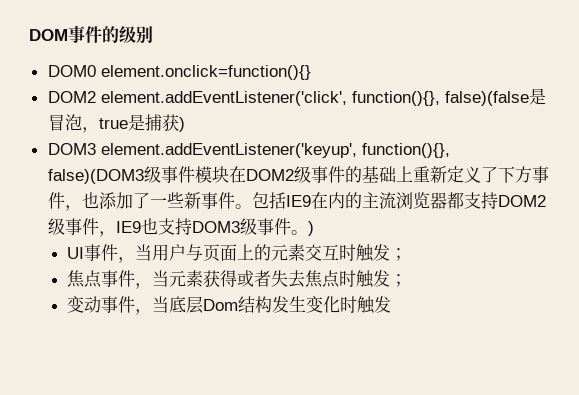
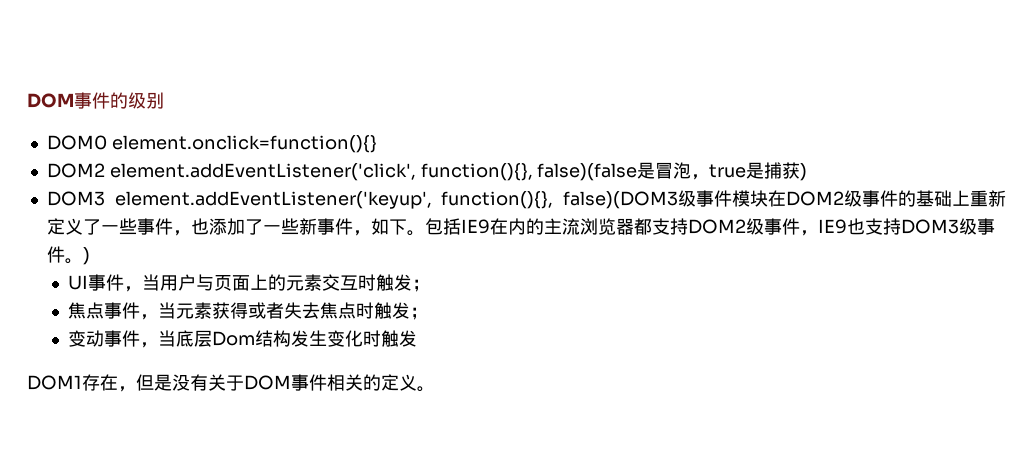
[497,166,532,183] 下方 -> [100,218,137,235] 一些
(235, 200) none -> [352,218,407,236] ，如下
(392, 304) none -> [27,374,435,392] // DOM1存在，但是没有关于DOM事件相关的定义。

